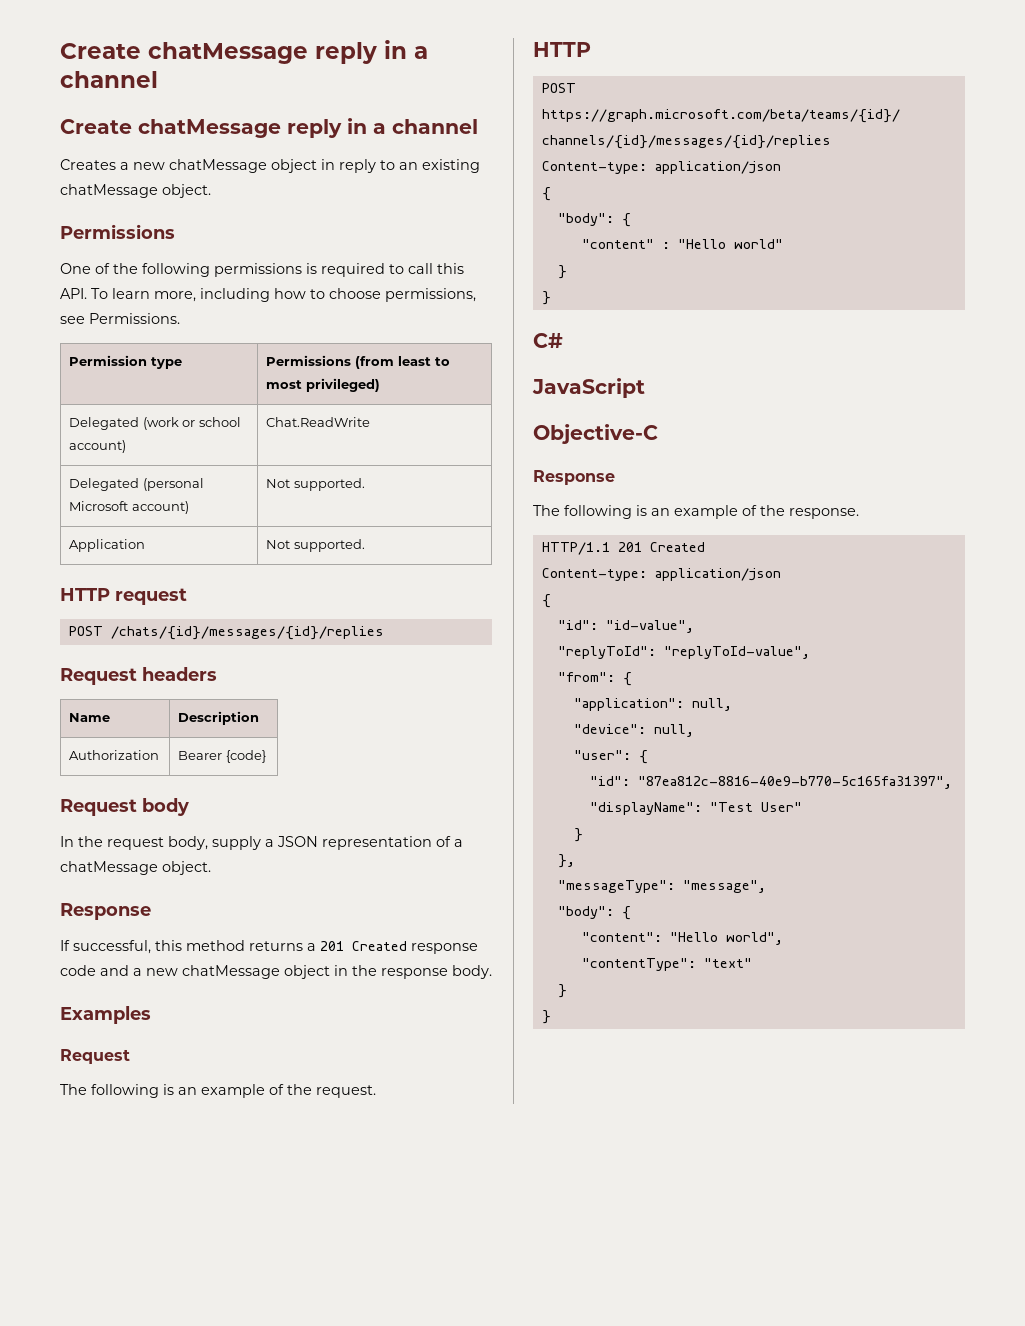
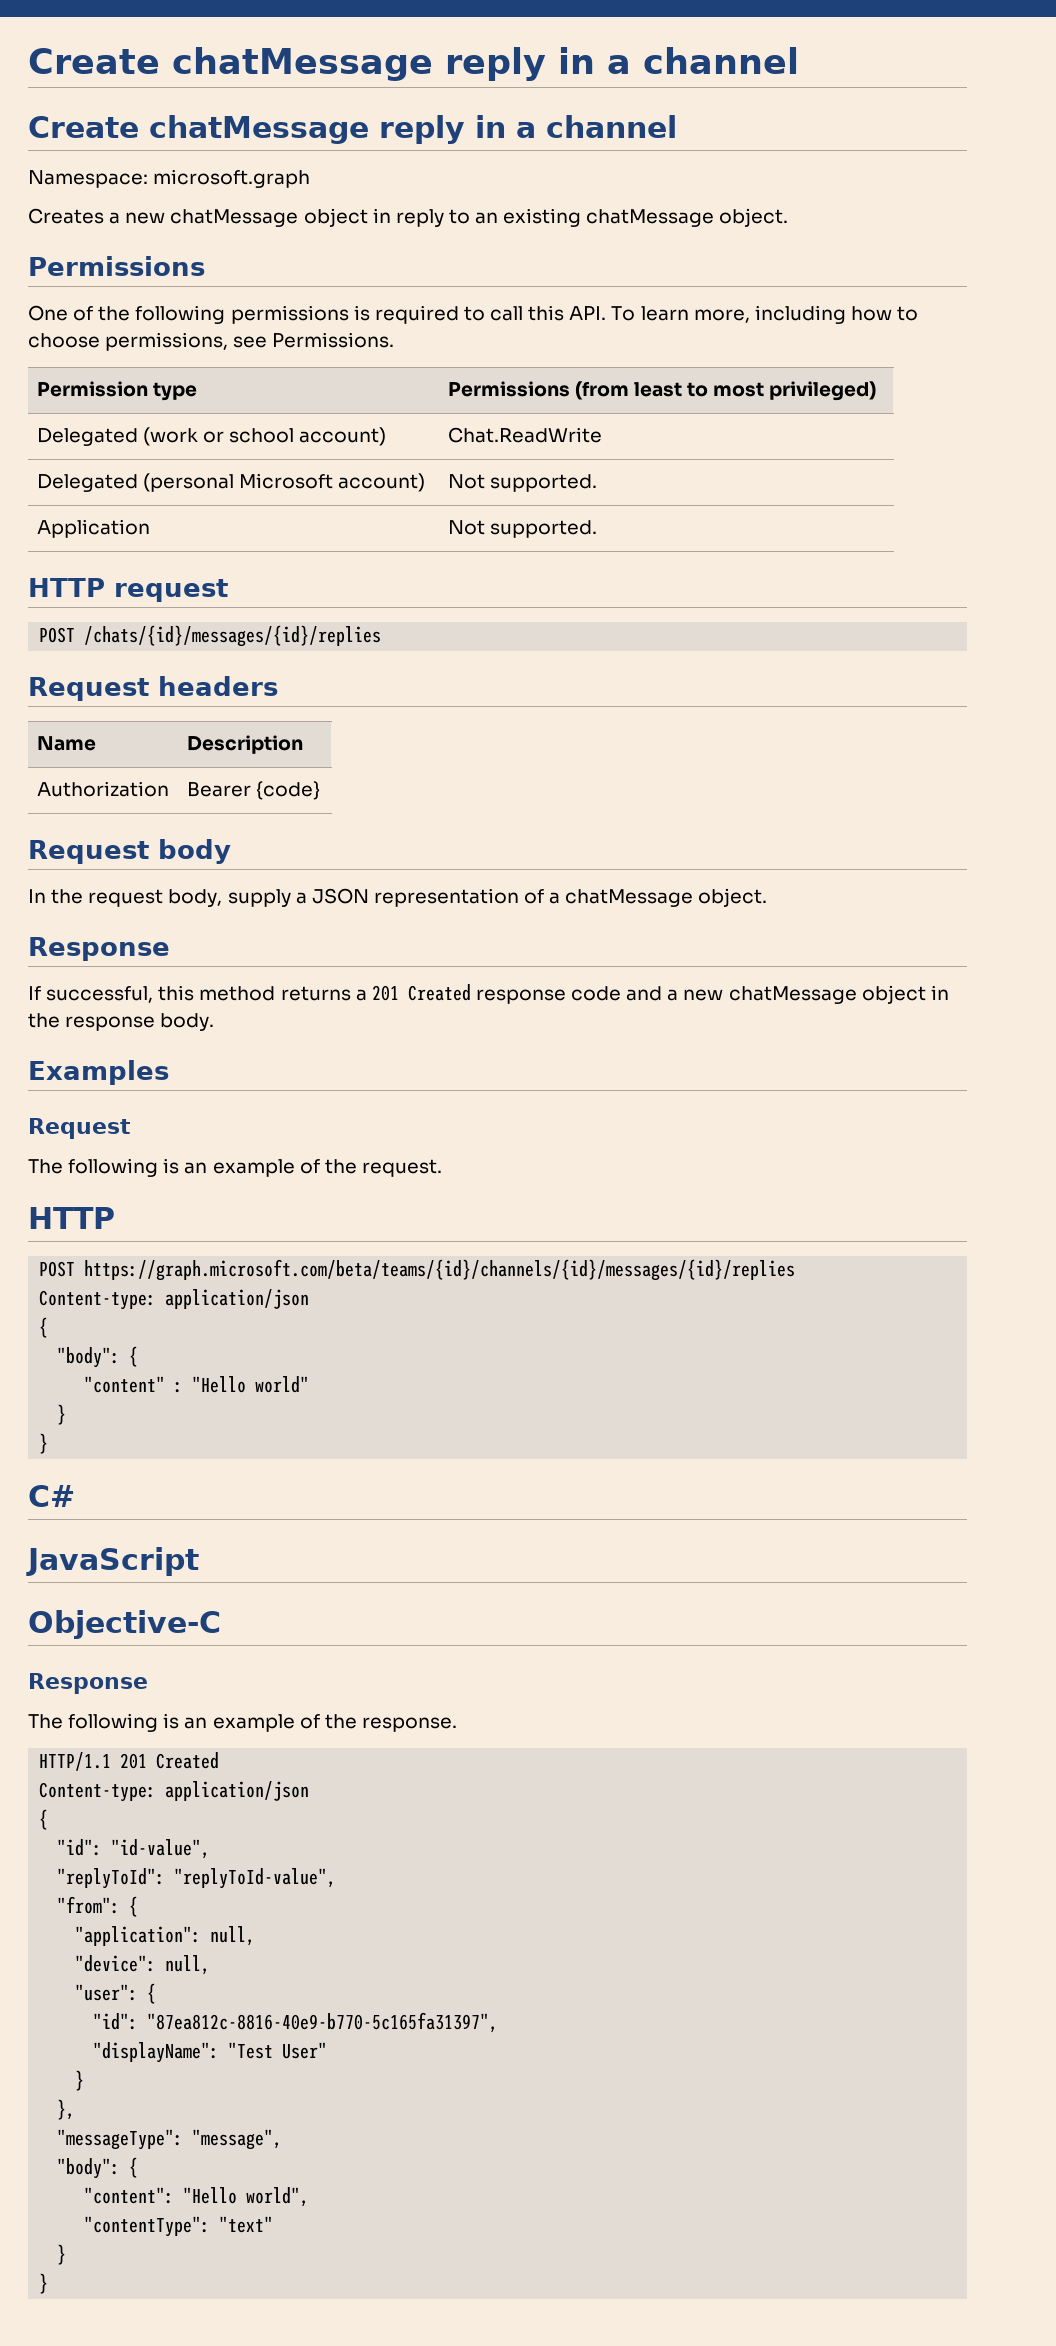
(478, 126) none -> [28,169,311,188] // Namespace: microsoft.graph

